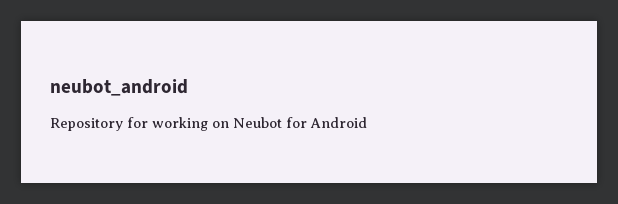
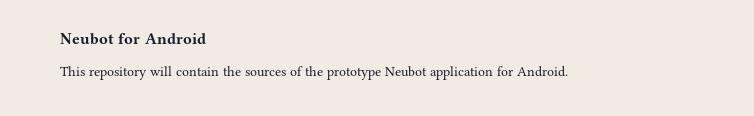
[50,79,188,96] [50,117,367,131] neubot_android // Repository for working on Neubot for Android -> [60,33,206,45] [60,66,568,80] Neubot for Android // This repository will contain the sources of the prototype Neubot application for Android.

